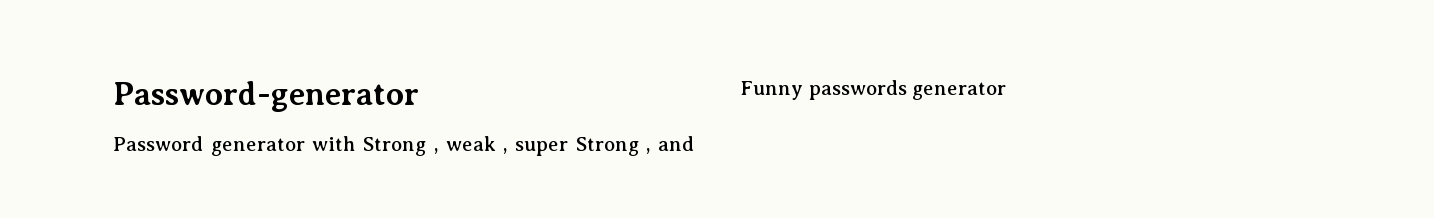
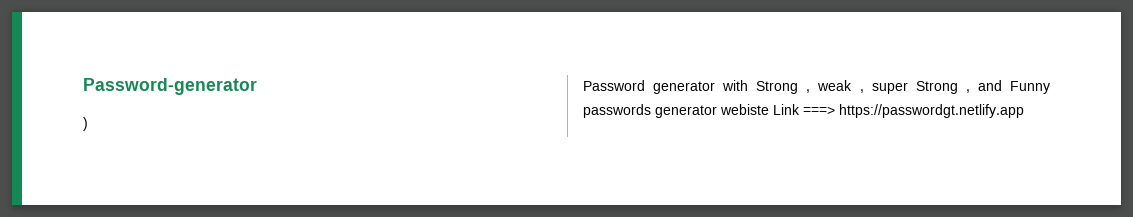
(419, 96) none -> [83,117,88,131] // )
(1007, 91) none -> [720,104,1024,118] webiste Link ===> https://passwordgt.netlify.app

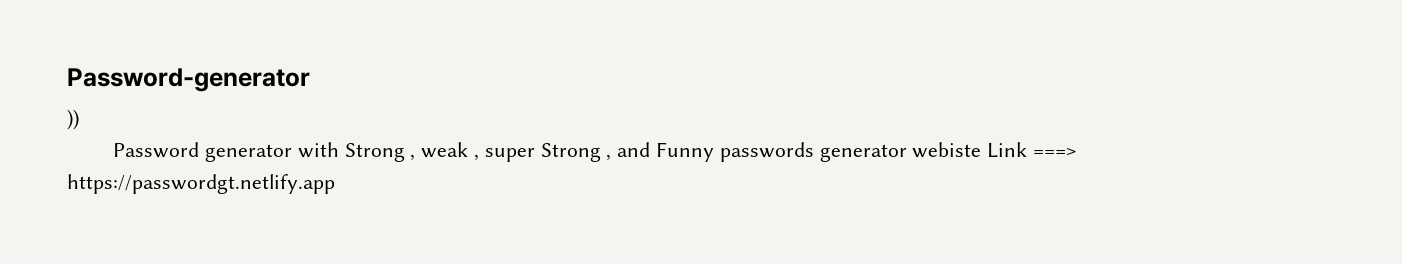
[83,117,88,131] ) -> [67,109,79,130] ))

